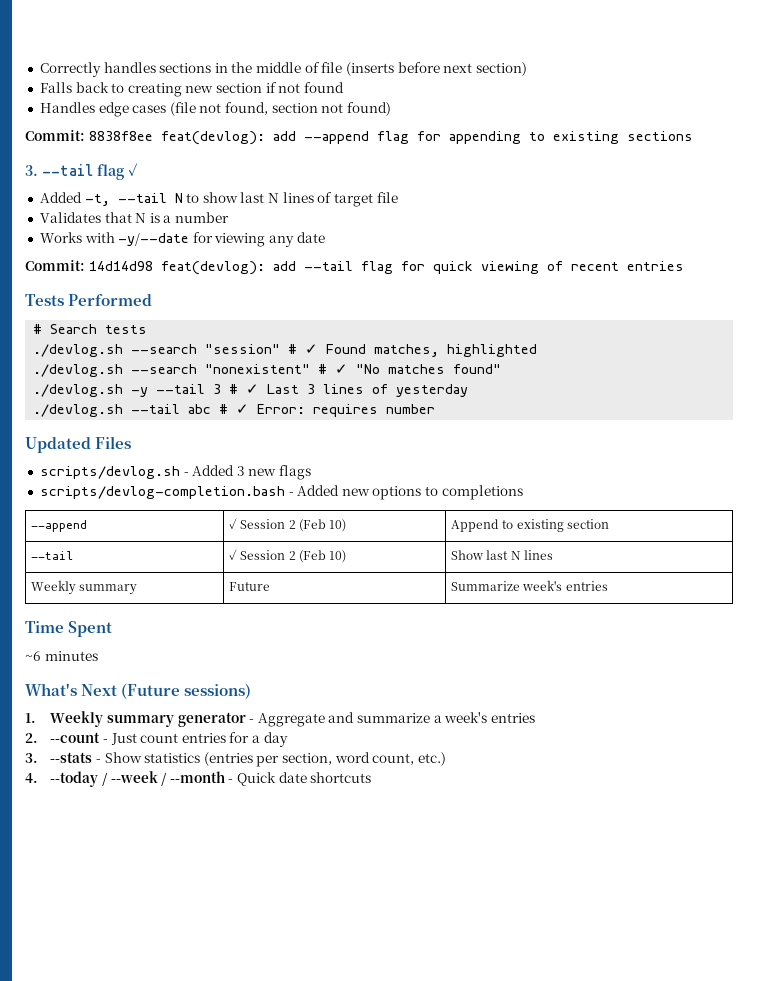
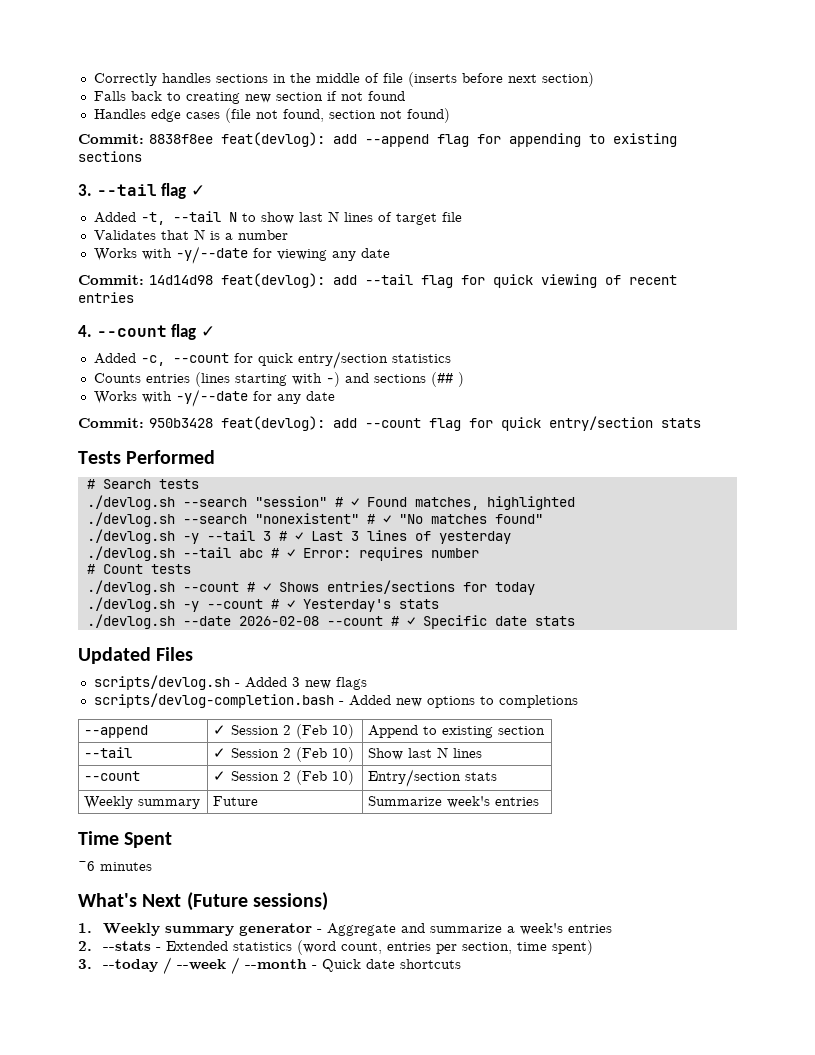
(684, 266) none -> [78,324,215,340] [93,351,451,369] [93,372,464,387] [93,389,335,407] [78,416,701,431] // 4. --count flag ✓ // Added -c, --count for quick entry/section statistics // Counts entries (lines starting with -) and sections (## ) // Works with -y/--date for any date // Commit: 950b3428 feat(devlog): add --count flag for quick entry/section stats
(436, 409) none -> [86,564,191,574] [86,580,535,595] [86,597,439,612] [86,614,575,629] // # Count tests // ./devlog.sh --count # ✓ Shows entries/sections for today // ./devlog.sh -y --count # ✓ Yesterday's stats // ./devlog.sh --date 2026-02-08 --count # ✓ Specific date stats
(553, 555) none -> [84,771,141,781] [213,770,355,785] [368,769,498,787] // --count | ✓ Session 2 (Feb 10) | Entry/section stats
[50,732,288,747] [25,752,447,767] [25,773,38,783] --count - Just count entries for a day // 3. --stats - Show statistics (entries per section, word count, etc.) // 4. -> [102,940,593,955] [78,959,92,969] --stats - Extended statistics (word count, entries per section, time spent) // 3.

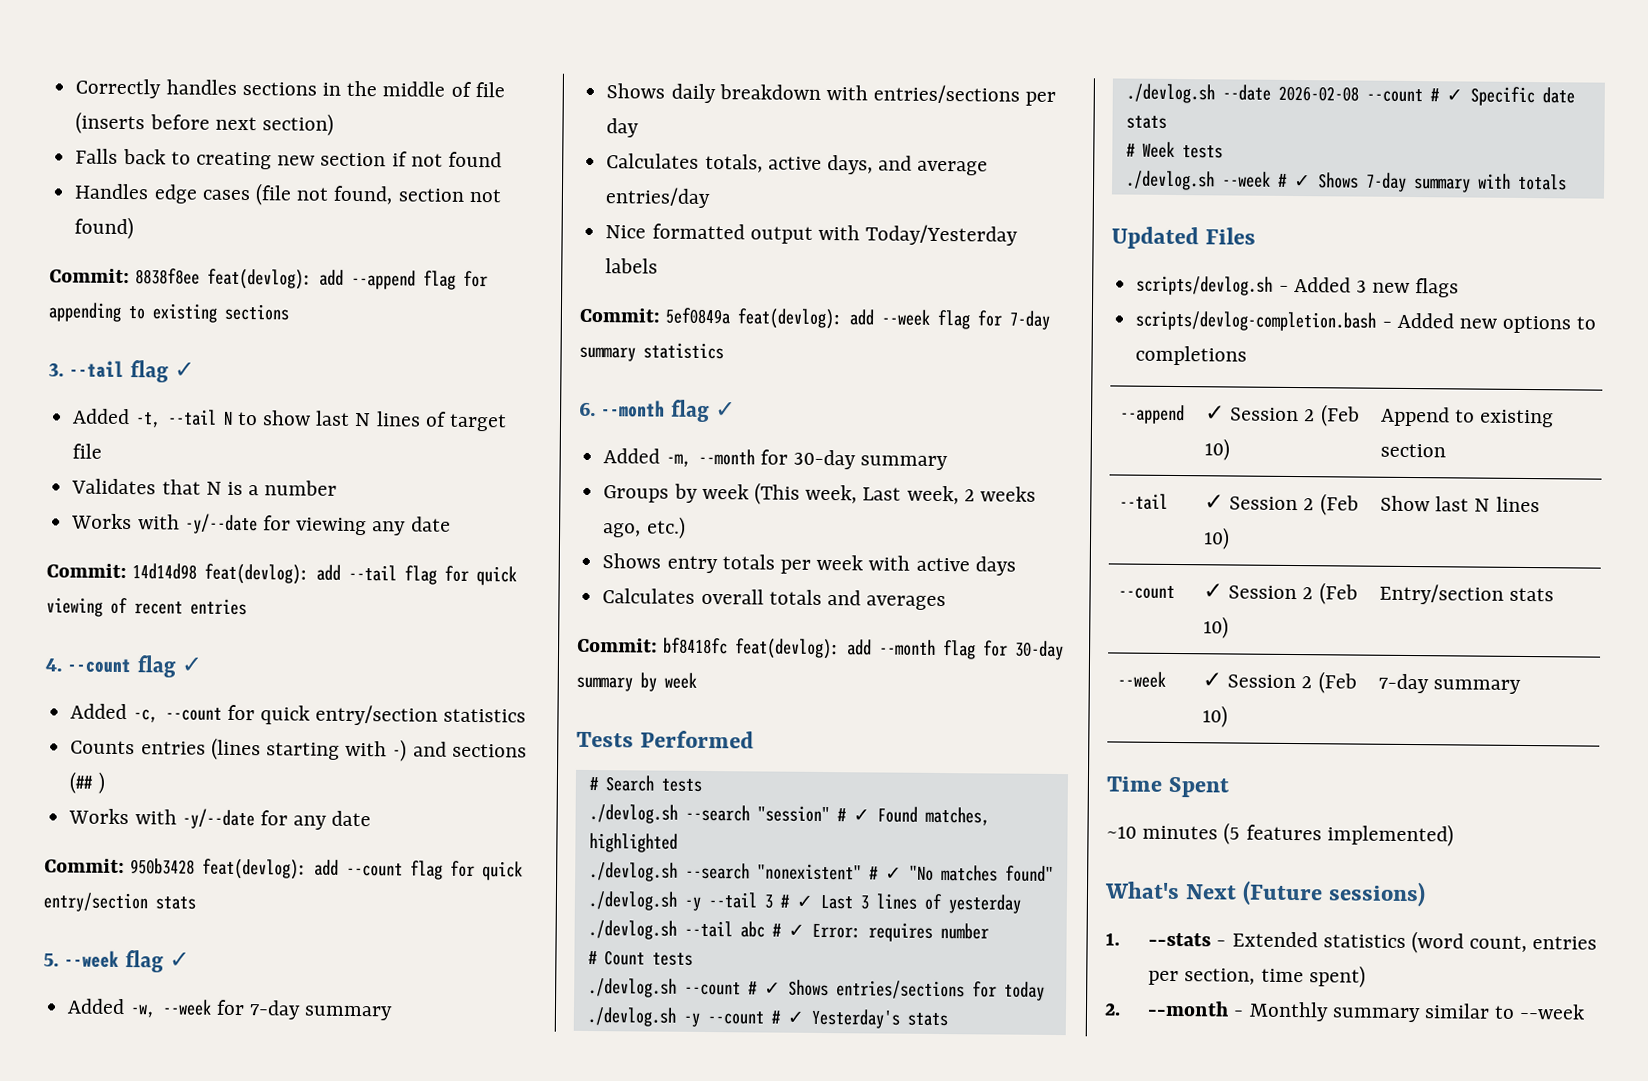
(701, 423) none -> [43,950,191,973] [67,998,394,1021] [606,83,1057,106] [606,118,640,138] [606,153,989,176] [605,187,712,209] [605,223,1019,246] [605,258,659,274] [579,307,1051,330] [579,342,724,362] [579,399,737,423] [603,448,949,471] [603,482,1036,505] [603,516,686,539] [602,553,1016,576] [602,588,947,611] [577,637,1065,661] [576,672,697,692] // 5. --week flag ✓ // Added -w, --week for 7-day summary // Shows daily breakdown with entries/sections per day // Calculates totals, active days, and average entries/day // Nice formatted output with Today/Yesterday labels // Commit: 5ef0849a feat(devlog): add --week flag for 7-day summary statistics // 6. --month flag ✓ // Added -m, --month for 30-day summary // Groups by week (This week, Last week, 2 weeks ago, etc.) // Shows entry totals per week with active days // Calculates overall totals and averages // Commit: bf8418fc feat(devlog): add --month flag for 30-day summary by week
(575, 621) none -> [1125,141,1223,159] [1125,170,1567,193] // # Week tests // ./devlog.sh --week # ✓ Shows 7-day summary with totals
[84,796,201,809] [213,796,259,806] [368,796,540,808] Weekly summary | Future | Summarize week's entries -> [1117,671,1167,688] [1202,671,1357,694] [1202,705,1229,728] [1378,673,1522,694] --week | ✓ Session 2 (Feb 10) | 7-day summary
[78,861,95,871] ~6 -> [1106,826,1137,839] ~10
(152, 866) none -> [1223,822,1454,847] (5 features implemented)
[102,923,612,936] [78,941,92,951] Weekly summary generator - Aggregate and summarize a week's entries // 2. -> (1120, 939) none
[78,957,461,974] 3. --today / --week / --month - Quick date shortcuts -> [1104,1000,1586,1023] 2. --month - Monthly summary similar to --week

